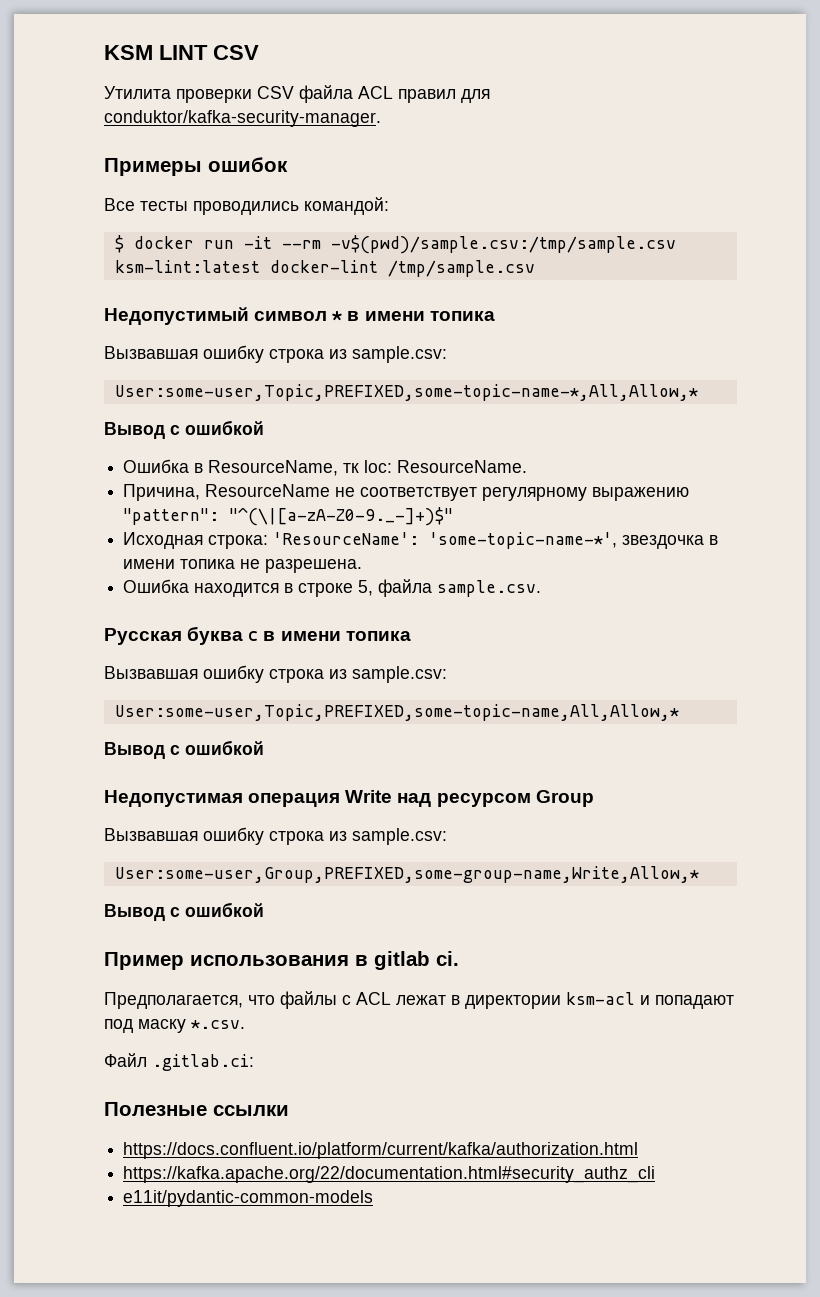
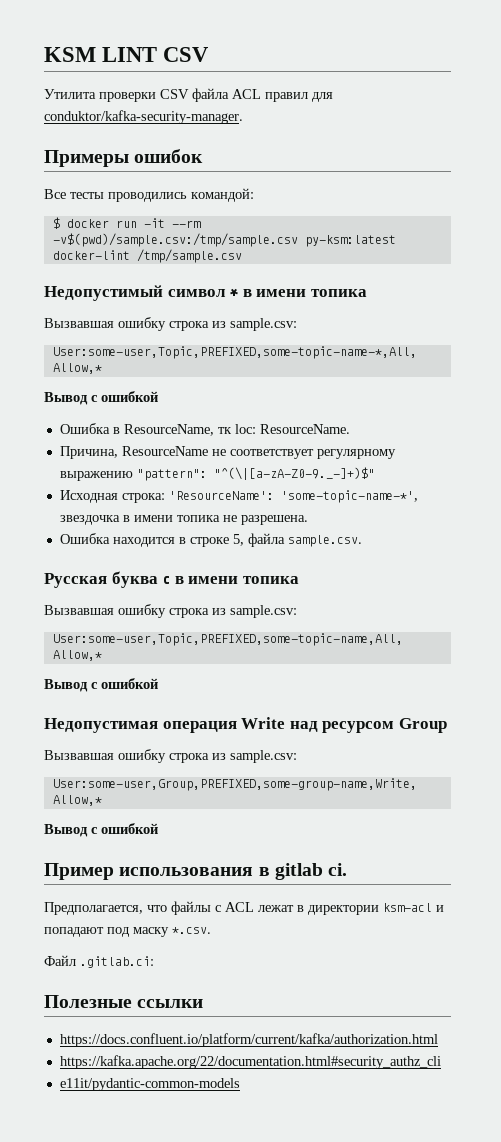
[114,260,260,273] ksm-lint:latest -> [304,235,396,247] py-ksm:latest

